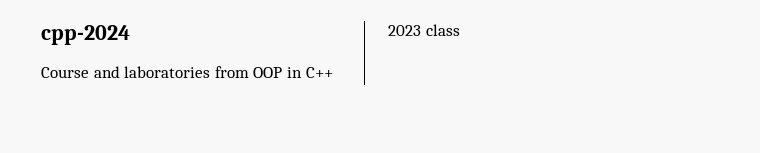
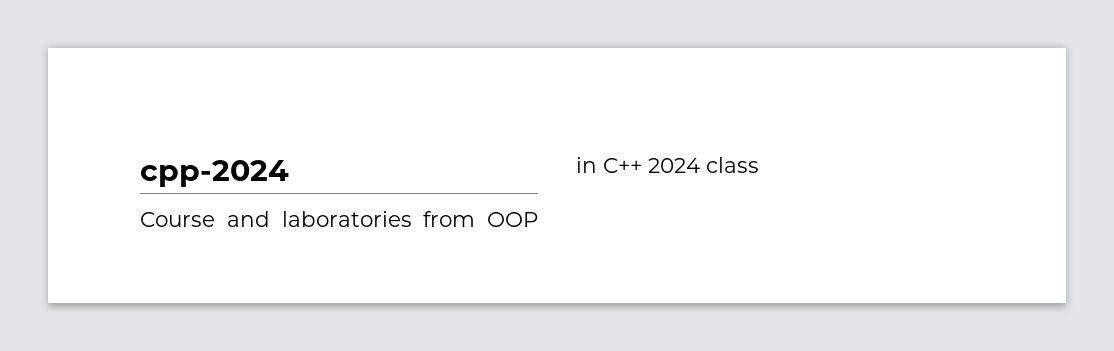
[388,25,421,36] 2023 -> [648,158,700,173] 2024

